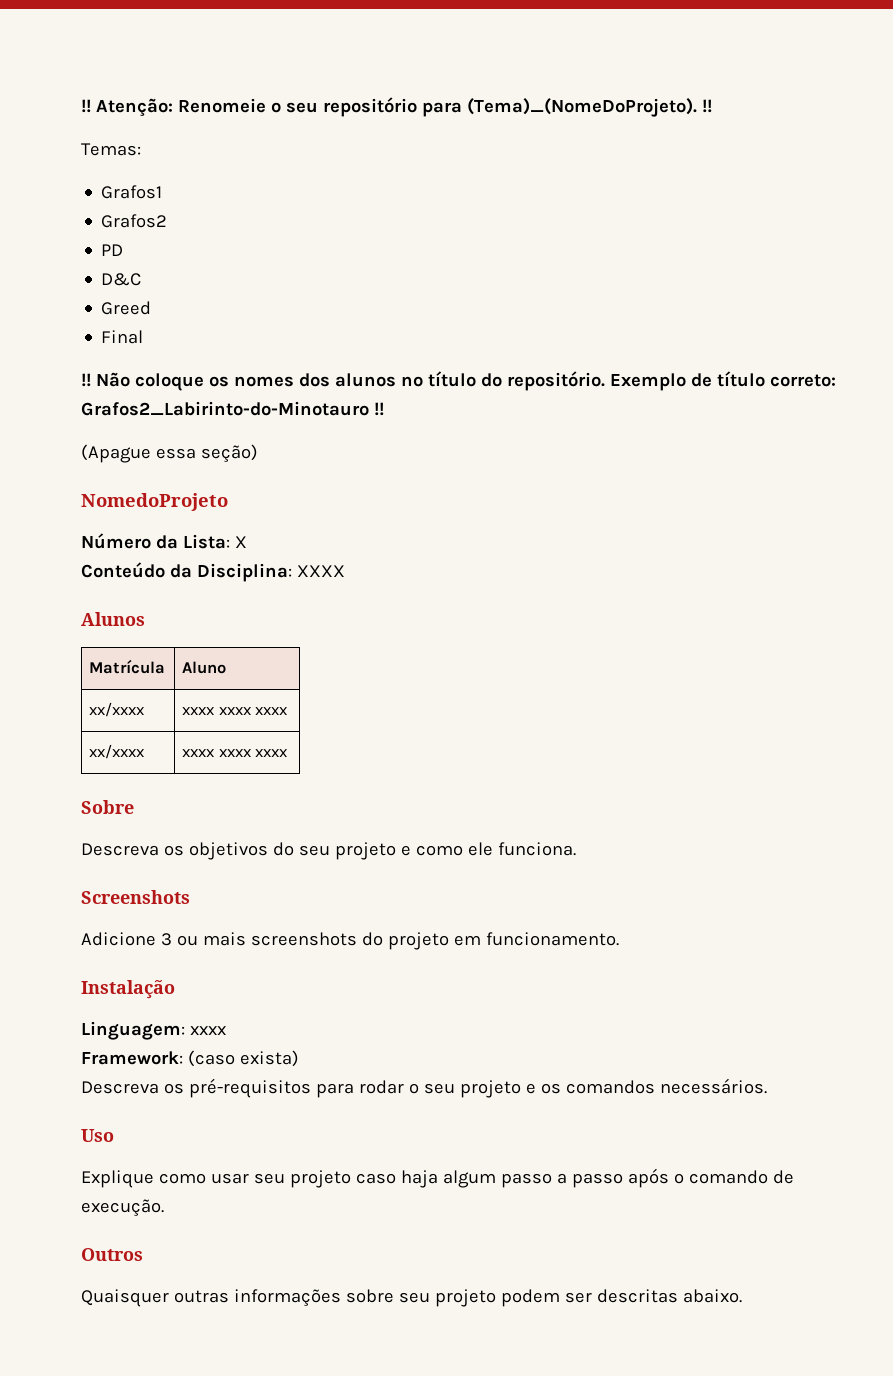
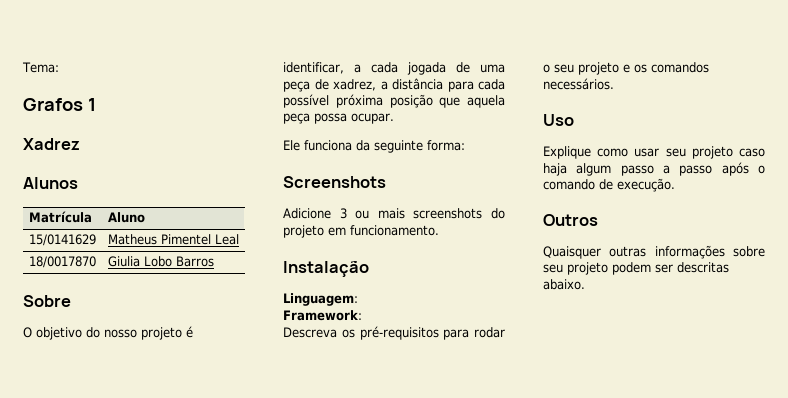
[81,97,712,117] [81,143,141,156] [101,185,163,199] [101,214,168,228] [101,244,124,256] [101,273,142,286] [101,301,152,315] [101,330,144,344] [81,371,836,391] [81,401,384,416] [81,444,258,463] [81,493,228,511] [81,533,247,549] [81,562,345,582] [81,612,145,626] [89,659,166,674] [182,661,227,674] [89,702,145,717] [182,707,288,715] [89,744,145,759] [182,749,288,757] [81,800,134,814] [81,842,576,860] !! Atenção: Renomeie o seu repositório para (Tema)_(NomeDoProjeto). !! // Temas: // Grafos1 // Grafos2 // PD // D&C // Greed // Final // !! Não coloque os nomes dos alunos no título do repositório. Exemplo de título correto: Grafos2_Labirinto-do-Minotauro !! // (Apague essa seção) // NomedoProjeto // Número da Lista: X // Conteúdo da Disciplina: XXXX // Alunos // Matrícula | Aluno // xx/xxxx | xxxx xxxx xxxx // xx/xxxx | xxxx xxxx xxxx // Sobre // Descreva os objetivos do seu projeto e como ele funciona. -> [22,62,59,73] [23,98,96,111] [23,138,80,150] [23,177,78,189] [28,211,92,223] [107,212,145,223] [28,234,96,246] [107,234,239,245] [28,256,96,268] [107,256,214,267] [23,295,71,307] [23,326,193,340] [283,62,505,75] [283,78,505,92] [283,94,505,108] [283,113,394,124] [283,140,465,153] Tema: // Grafos 1 // Xadrez // Alunos // Matrícula | Aluno // 15/0141629 | Matheus Pimentel Leal // 18/0017870 | Giulia Lobo Barros // Sobre // O objetivo do nosso projeto é identificar, a cada jogada de uma peça de xadrez, a distância para cada possível próxima posição que aquela peça possa ocupar. // Ele funciona da seguinte forma:
[189,1026,226,1035] xxxx -> (358, 299) none
[187,1050,299,1067] (caso exista) -> (362, 315) none

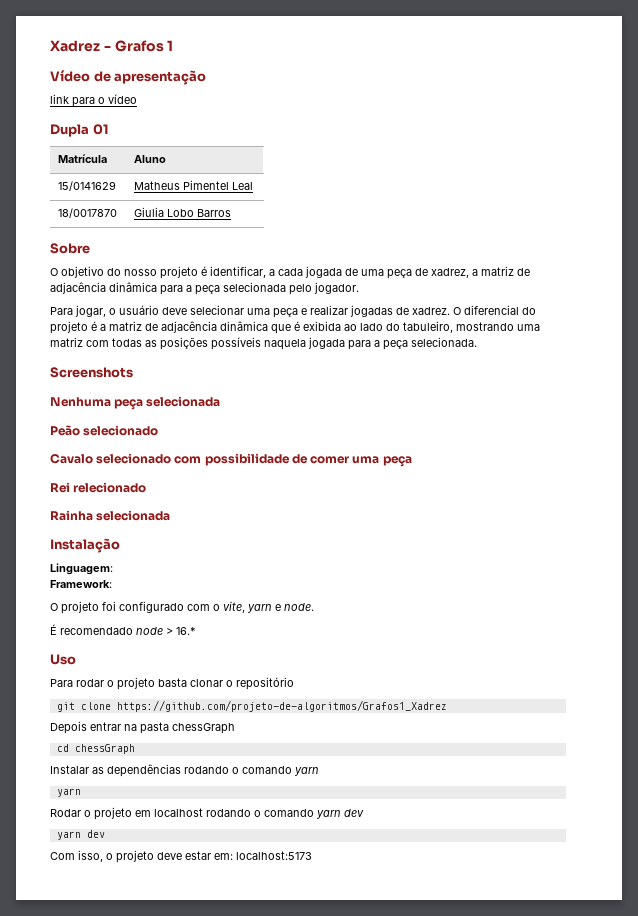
[22,62,59,73] Tema: // -> [50,40,111,52] Xadrez -
[23,138,80,150] [23,177,78,189] Xadrez // Alunos -> [50,70,207,85] [50,94,137,107] [50,124,109,137] Vídeo de apresentação // link para o vídeo // Dupla 01
[392,78,505,92] [283,94,505,108] [283,113,394,124] [283,140,465,153] [283,176,386,188] [283,208,505,219] [283,225,439,238] [283,261,369,277] [283,293,358,306] [283,310,362,321] [283,326,505,340] [543,62,709,75] [543,78,614,90] [543,114,574,126] [543,146,765,159] [543,162,765,176] [543,178,675,192] [543,214,598,226] [543,245,765,259] [543,262,729,275] [543,279,585,290] distância para cada possível próxima posição que aquela peça possa ocupar. // Ele funciona da seguinte forma: // Screenshots // Adicione 3 ou mais screenshots do projeto em funcionamento. // Instalação // Linguagem: // Framework: // Descreva os pré-requisitos para rodar o seu projeto e os comandos necessários. // Uso // Explique como usar seu projeto caso haja algum passo a passo após o comando de execução. // Outros // Quaisquer outras informações sobre seu projeto podem ser descritas abaixo. -> [481,266,530,276] [50,282,359,295] [50,305,536,318] [50,321,540,334] [50,337,477,350] [50,367,133,378] [50,396,221,410] [50,425,159,436] [50,453,412,467] [50,482,147,493] [50,510,171,521] [50,538,120,553] [50,563,113,575] [50,580,112,588] [50,601,314,614] [50,624,196,635] [50,654,76,665] [50,677,294,690] [56,700,447,712] [50,721,235,734] [56,744,135,754] [50,764,319,777] [56,788,81,797] [50,807,364,820] [56,830,105,840] [50,850,312,863] matriz de adjacência dinâmica para a peça selecionada pelo jogador. // Para jogar, o usuário deve selecionar uma peça e realizar jogadas de xadrez. O diferencial do projeto é a matriz de adjacência dinâmica que é exibida ao lado do tabuleiro, mostrando uma matriz com todas as posições possíveis naquela jogada para a peça selecionada. // Screenshots // Nenhuma peça selecionada // Peão selecionado // Cavalo selecionado com possibilidade de comer uma peça // Rei relecionado // Rainha selecionada // Instalação // Linguagem: // Framework: // O projeto foi configurado com o vite, yarn e node. // É recomendado node > 16.* // Uso // Para rodar o projeto basta clonar o repositório // git clone https://github.com/projeto-de-algoritmos/Grafos1_Xadrez // Depois entrar na pasta chessGraph // cd chessGraph // Instalar as dependências rodando o comando yarn // yarn // Rodar o projeto em localhost rodando o comando yarn dev // yarn dev // Com isso, o projeto deve estar em: localhost:5173

